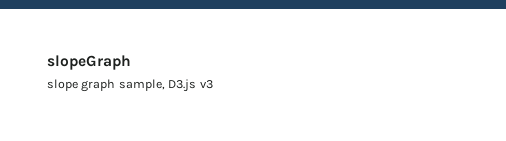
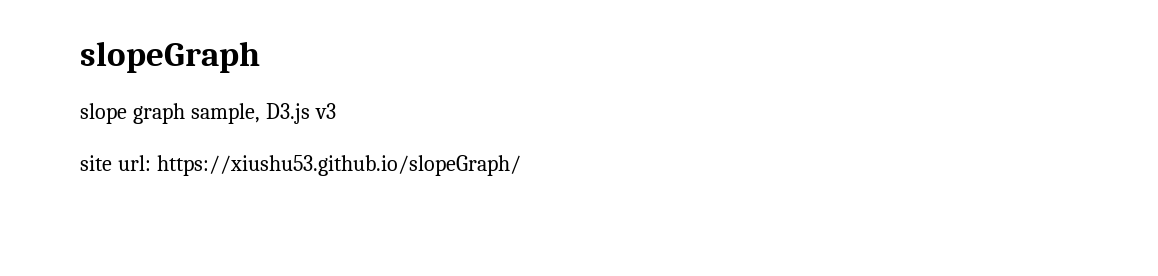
(213, 84) none -> [80,155,521,176] // site url: https://xiushu53.github.io/slopeGraph/

